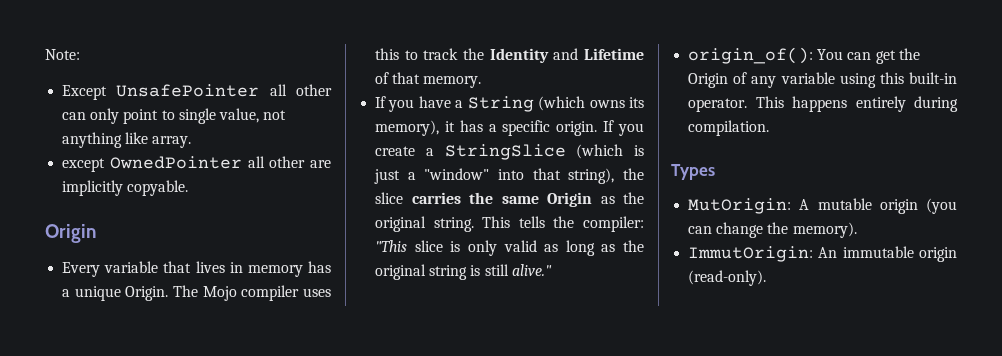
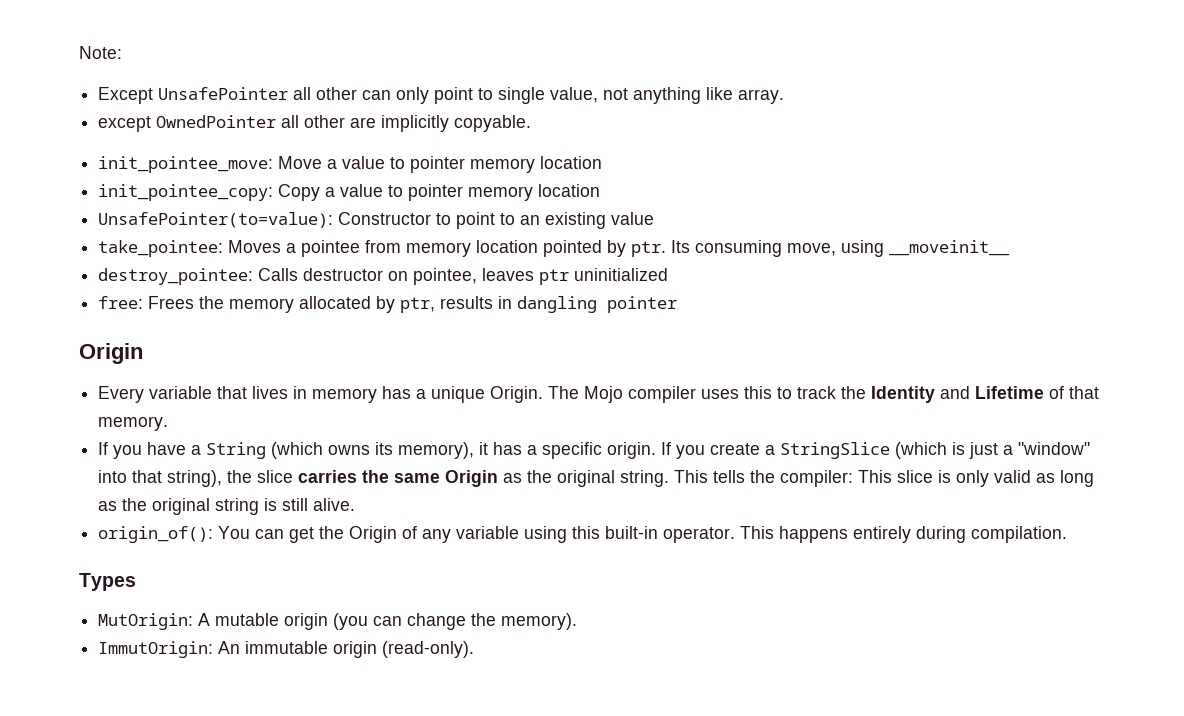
(189, 188) none -> [98,156,603,173] [98,184,601,201] [98,212,655,229] [98,240,1011,257] [98,268,669,285] [98,296,678,313] // init_pointee_move: Move a value to pointer memory location // init_pointee_copy: Copy a value to pointer memory location // UnsafePointer(to=value): Constructor to point to an existing value // take_pointee: Moves a pointee from memory location pointed by ptr. Its consuming move, using __moveinit__ // destroy_pointee: Calls destructor on pointee, leaves ptr uninitialized // free: Frees the memory allocated by ptr, results in dangling pointer
[375,240,408,252] "This -> [858,470,893,483] This
[511,264,552,276] alive." -> [313,498,356,511] alive.

